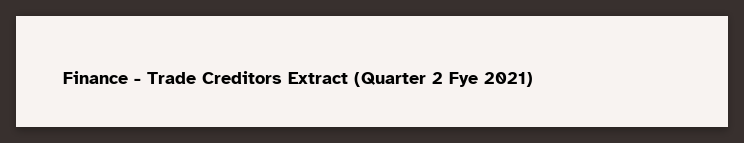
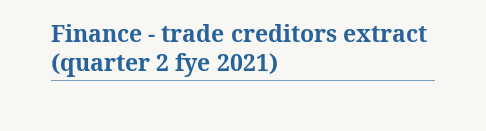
[147,71,478,87] Trade Creditors Extract (Quarter 2 Fye -> [161,24,427,42] [51,53,211,77] trade creditors extract (quarter 2 fye

